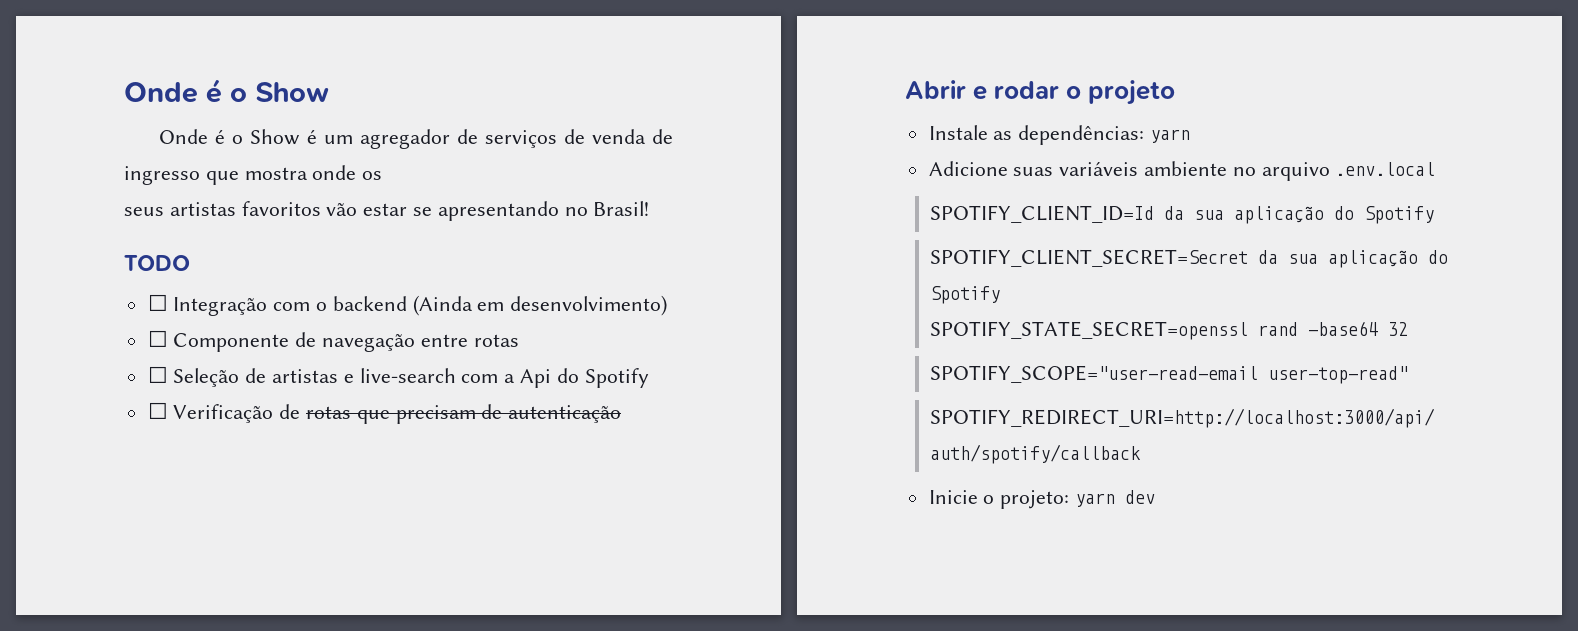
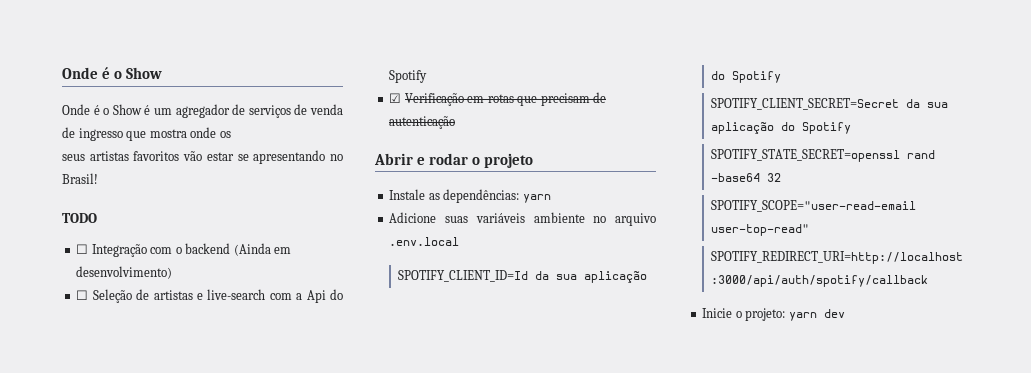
[147,330,519,352] // ☐ Componente de navegação entre rotas -> (173, 272) none
[147,402,301,423] ☐ Verificação de -> [389,93,485,106] ☑ Verificação em

